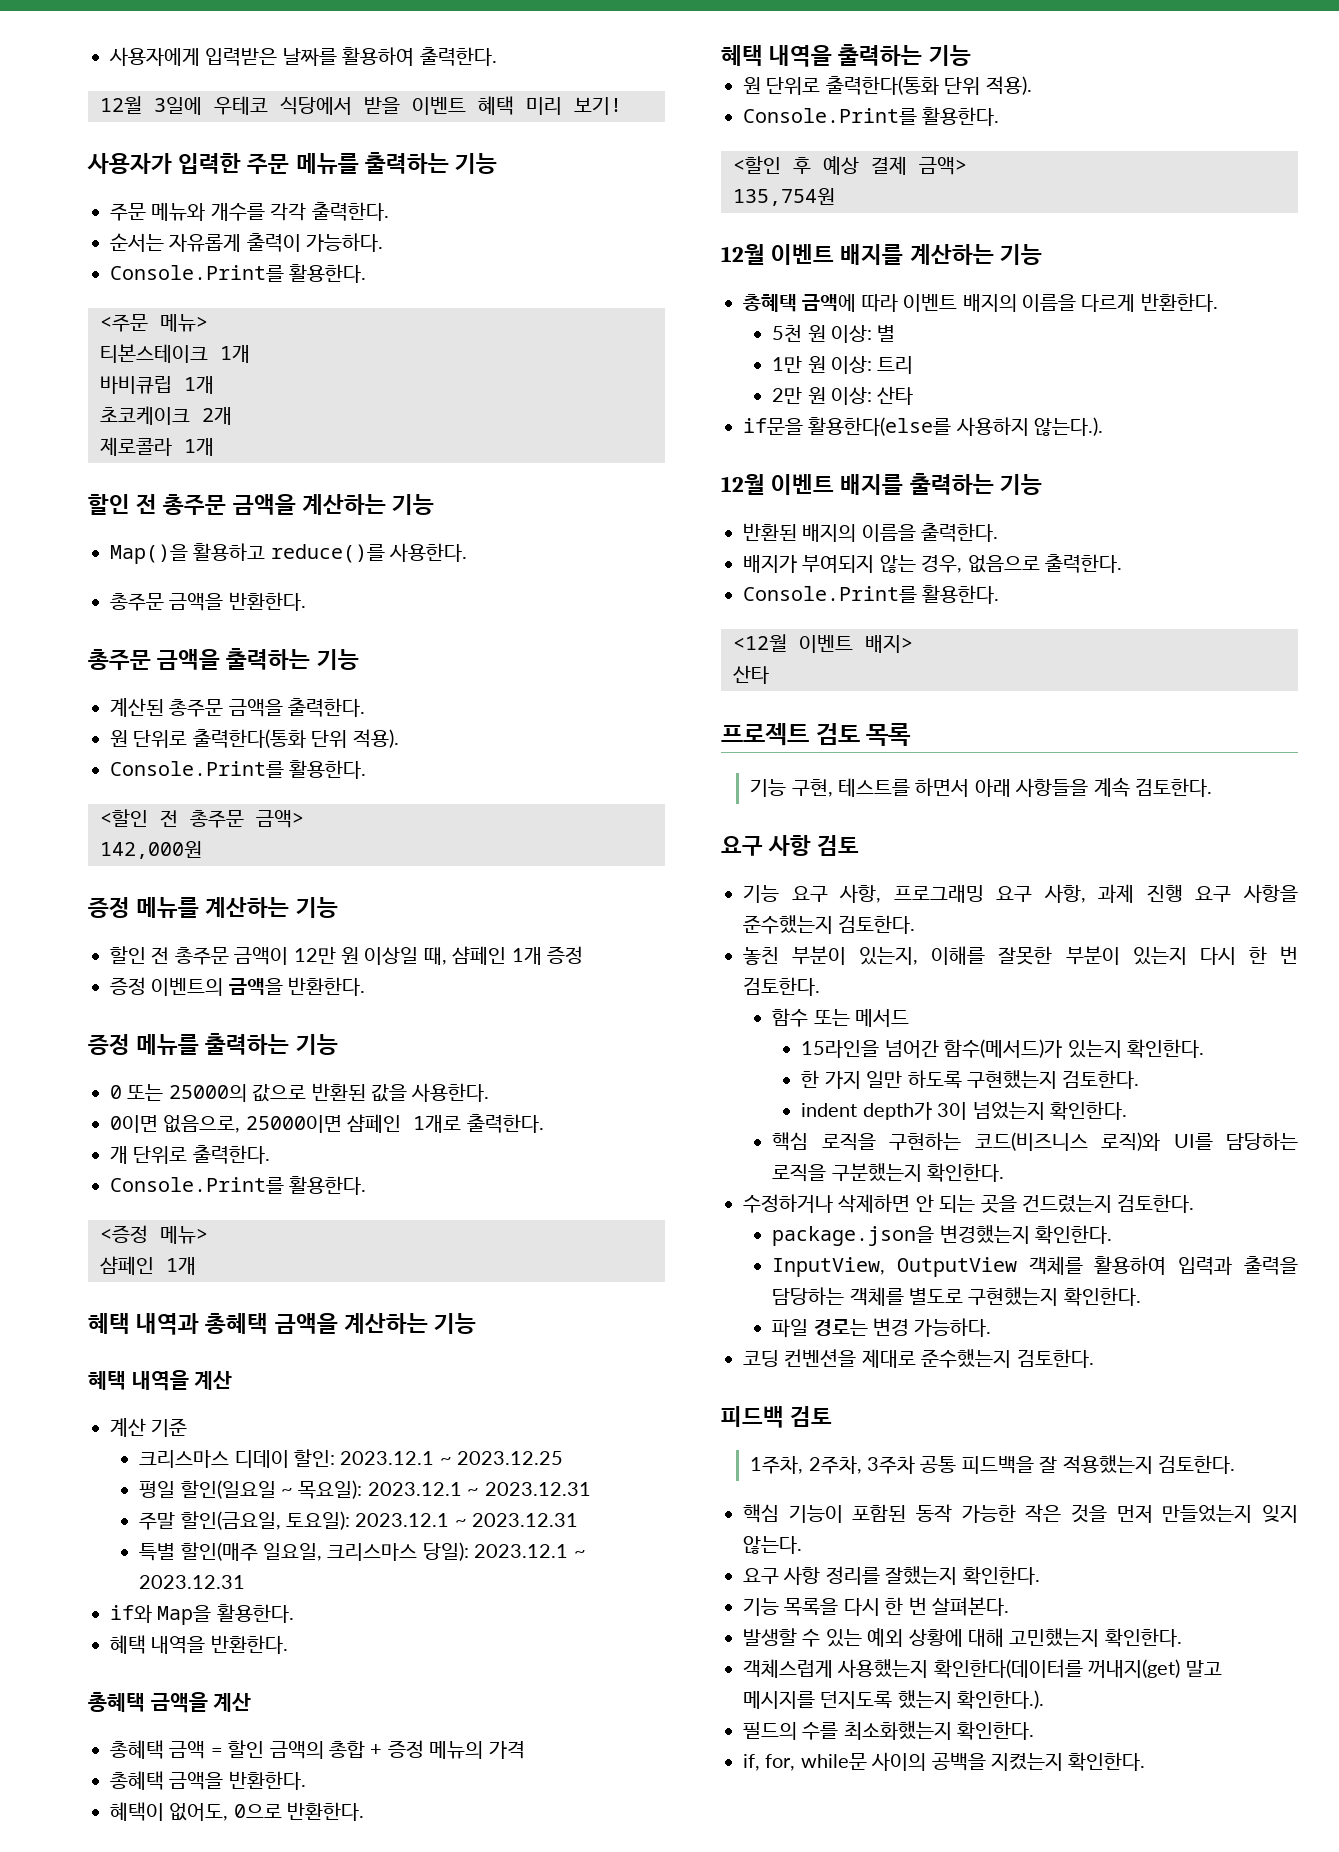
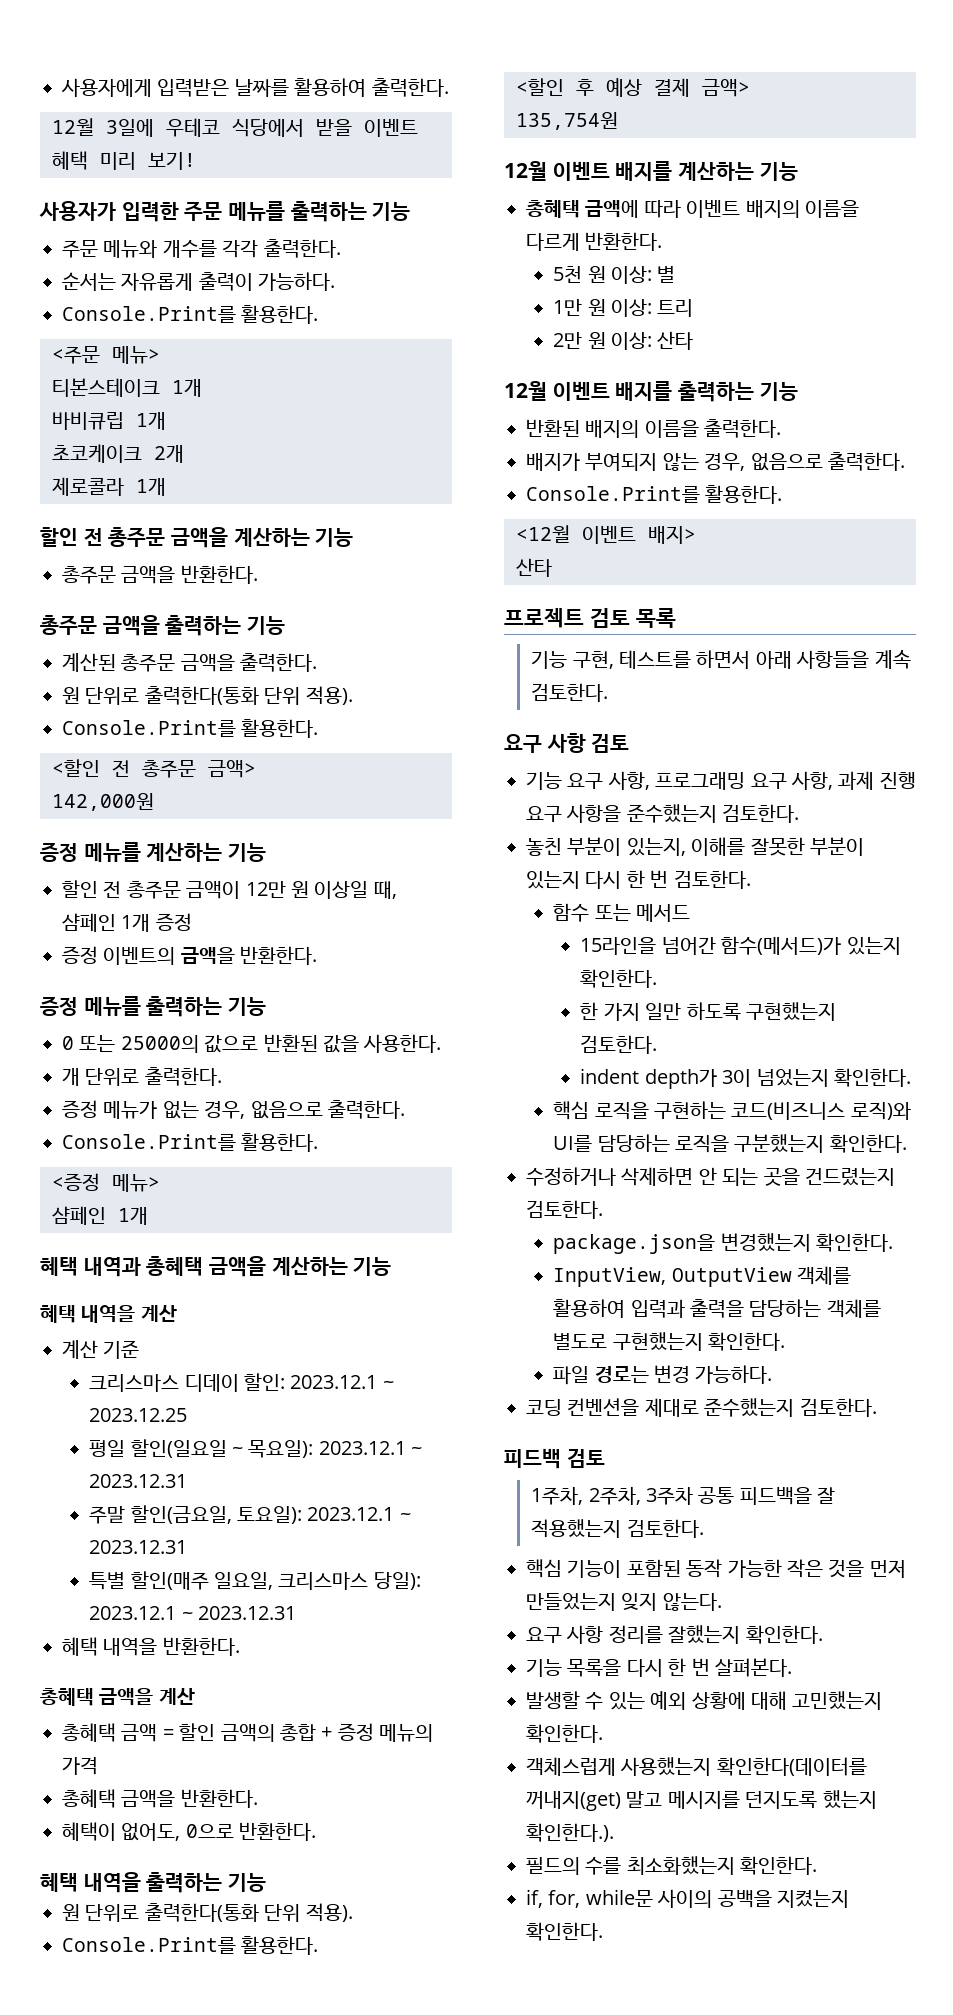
[110,543,468,564] // Map()을 활용하고 reduce()를 사용한다. -> (354, 537) none
[110,1114,544,1133] [110,1146,188,1164] 0이면 없음으로, 25000이면 샴페인 1개로 출력한다. // 개 단위로 -> [62,1067,222,1086] [62,1100,323,1119] 개 단위로 출력한다. // 증정 메뉴가 없는 경우, 없음으로
[110,1604,294,1625] // if와 Map을 활용한다. -> (296, 1613) none
[743,417,1104,436] // if문을 활용한다(else를 사용하지 않는다.). -> (694, 340) none

